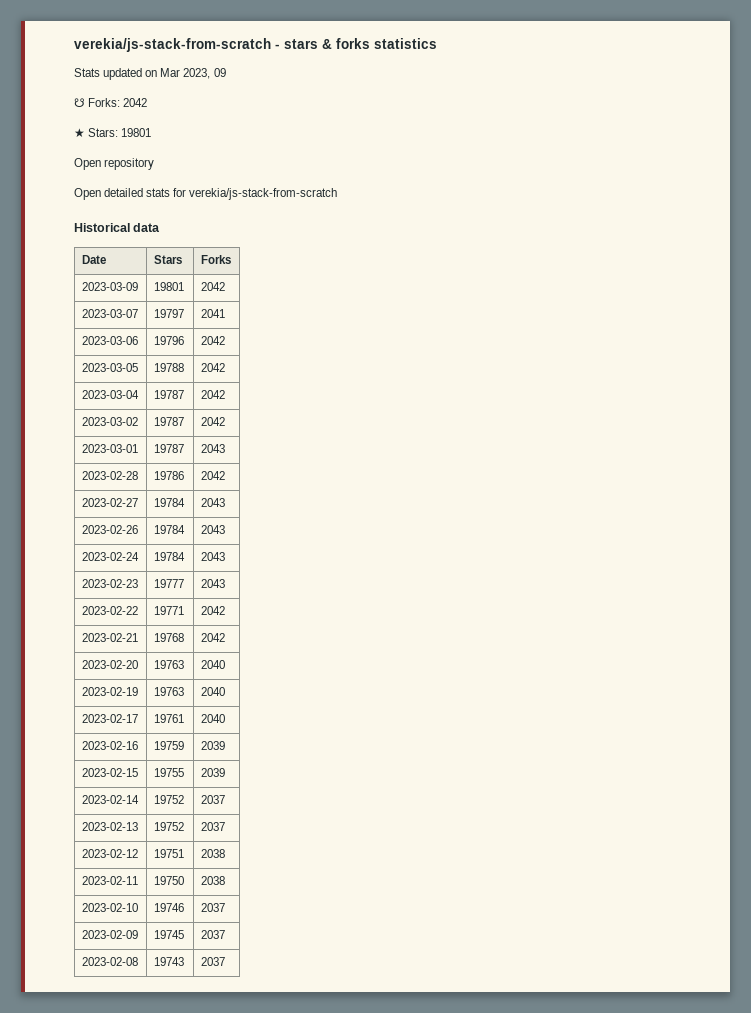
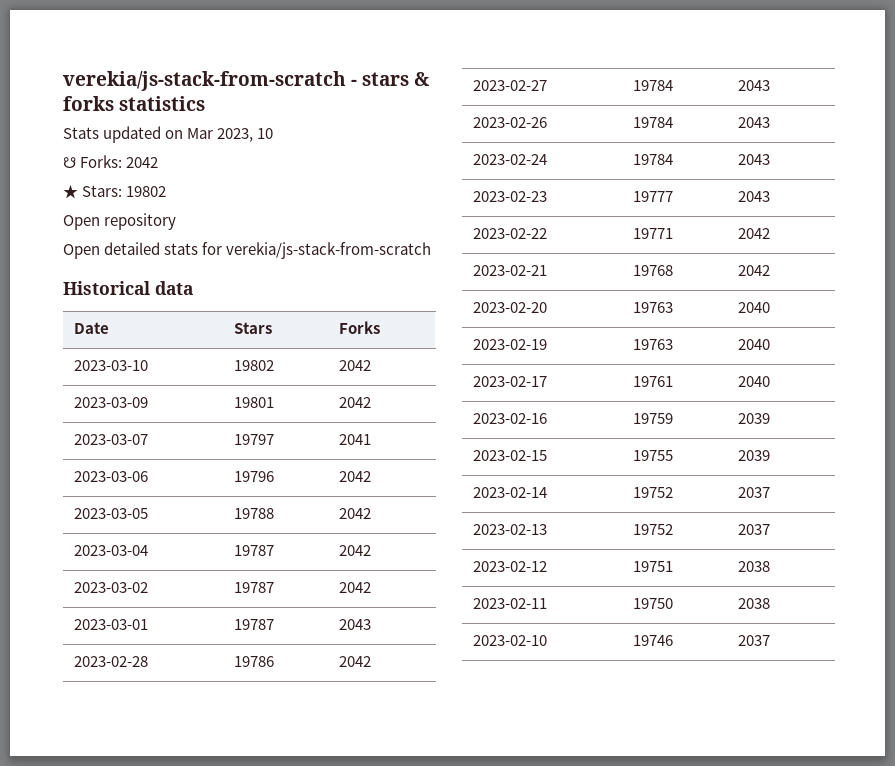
[213,68,226,77] 09 -> [257,128,274,139] 10
[121,128,152,137] 19801 -> [126,186,167,197] 19802
(231, 259) none -> [74,360,149,371] [234,360,275,371] [339,360,372,371] // 2023-03-10 | 19802 | 2042
[81,930,138,939] [153,930,184,939] [200,930,225,939] [81,957,138,966] [153,957,184,966] [200,957,225,966] // 2023-02-09 | 19745 | 2037 // 2023-02-08 | 19743 | 2037 -> (771, 640) none

